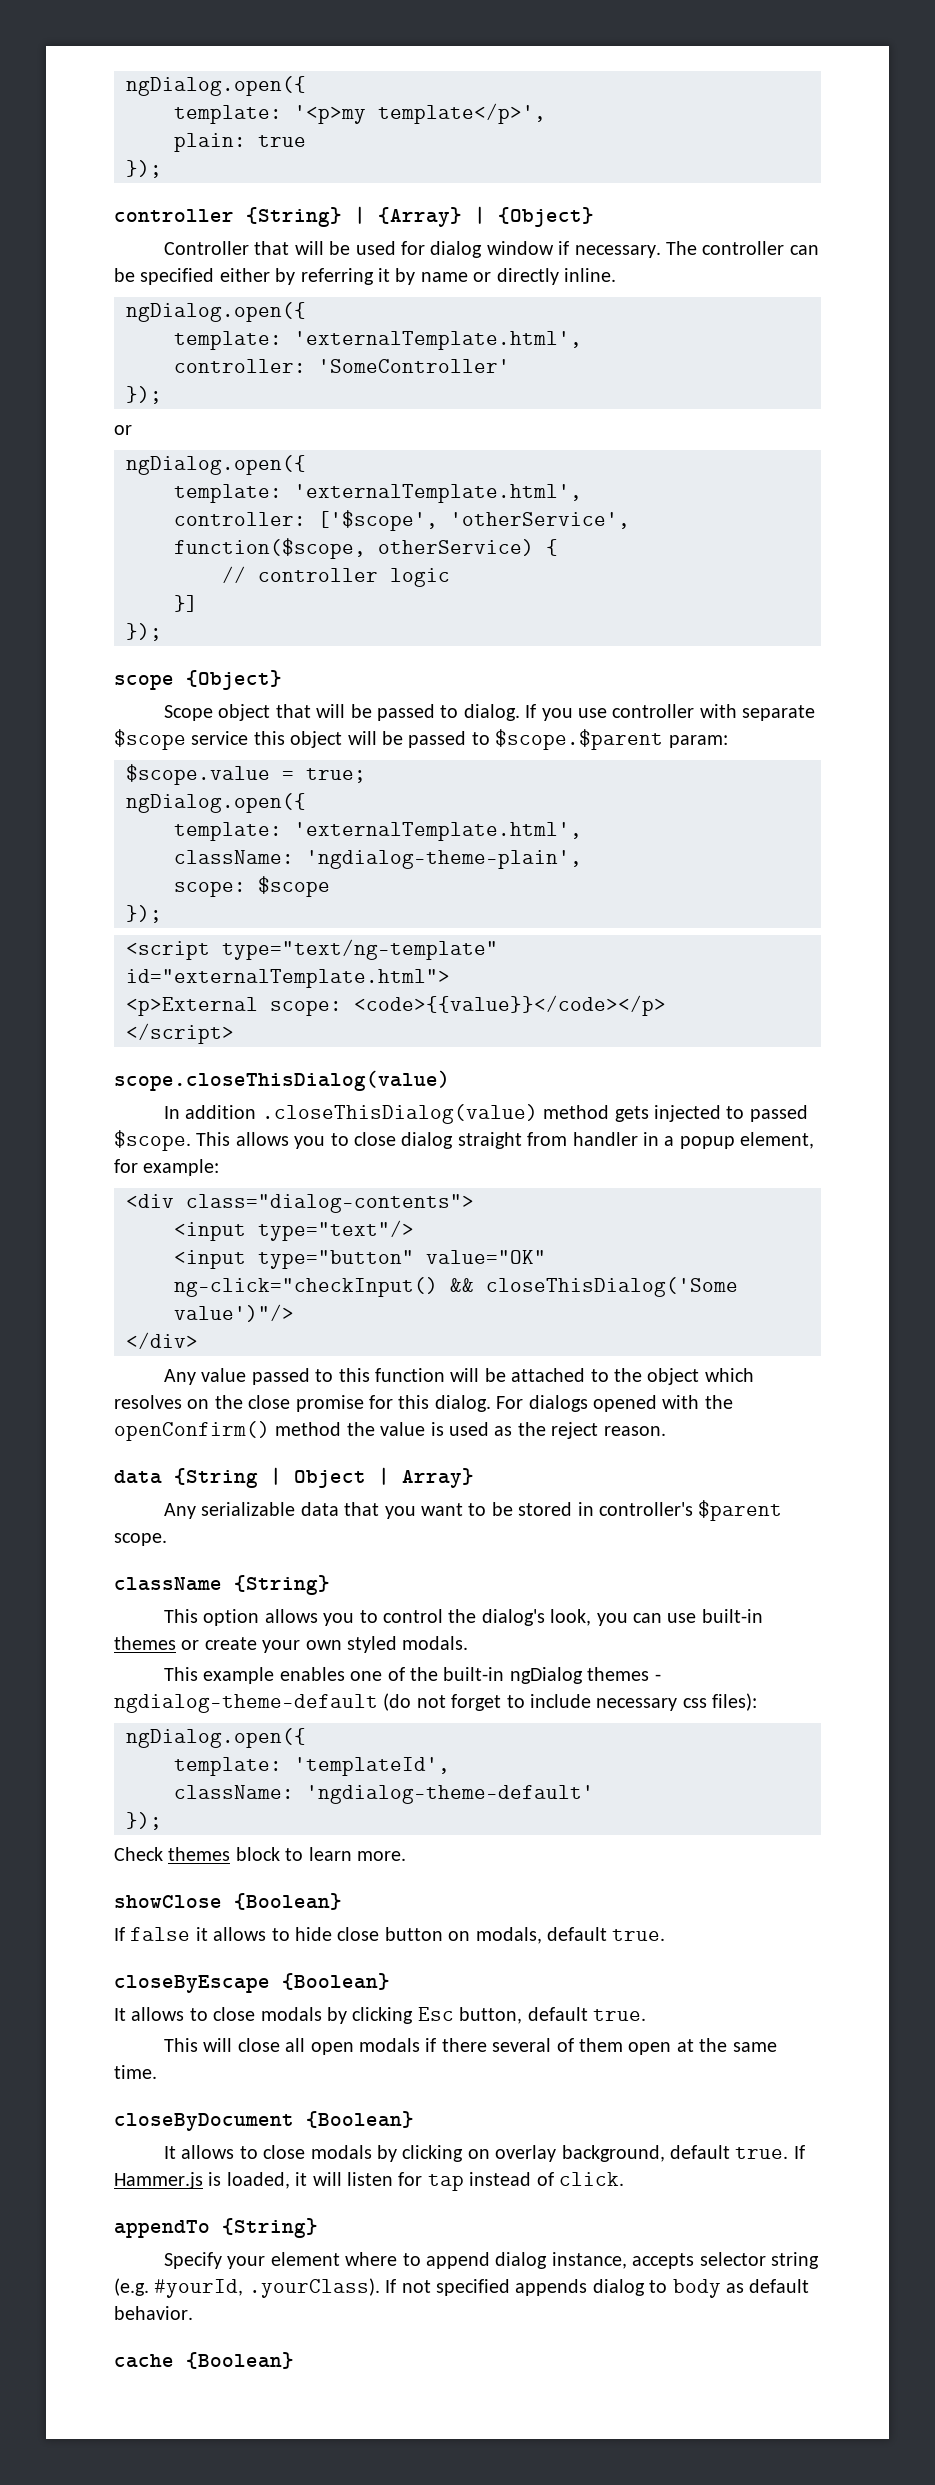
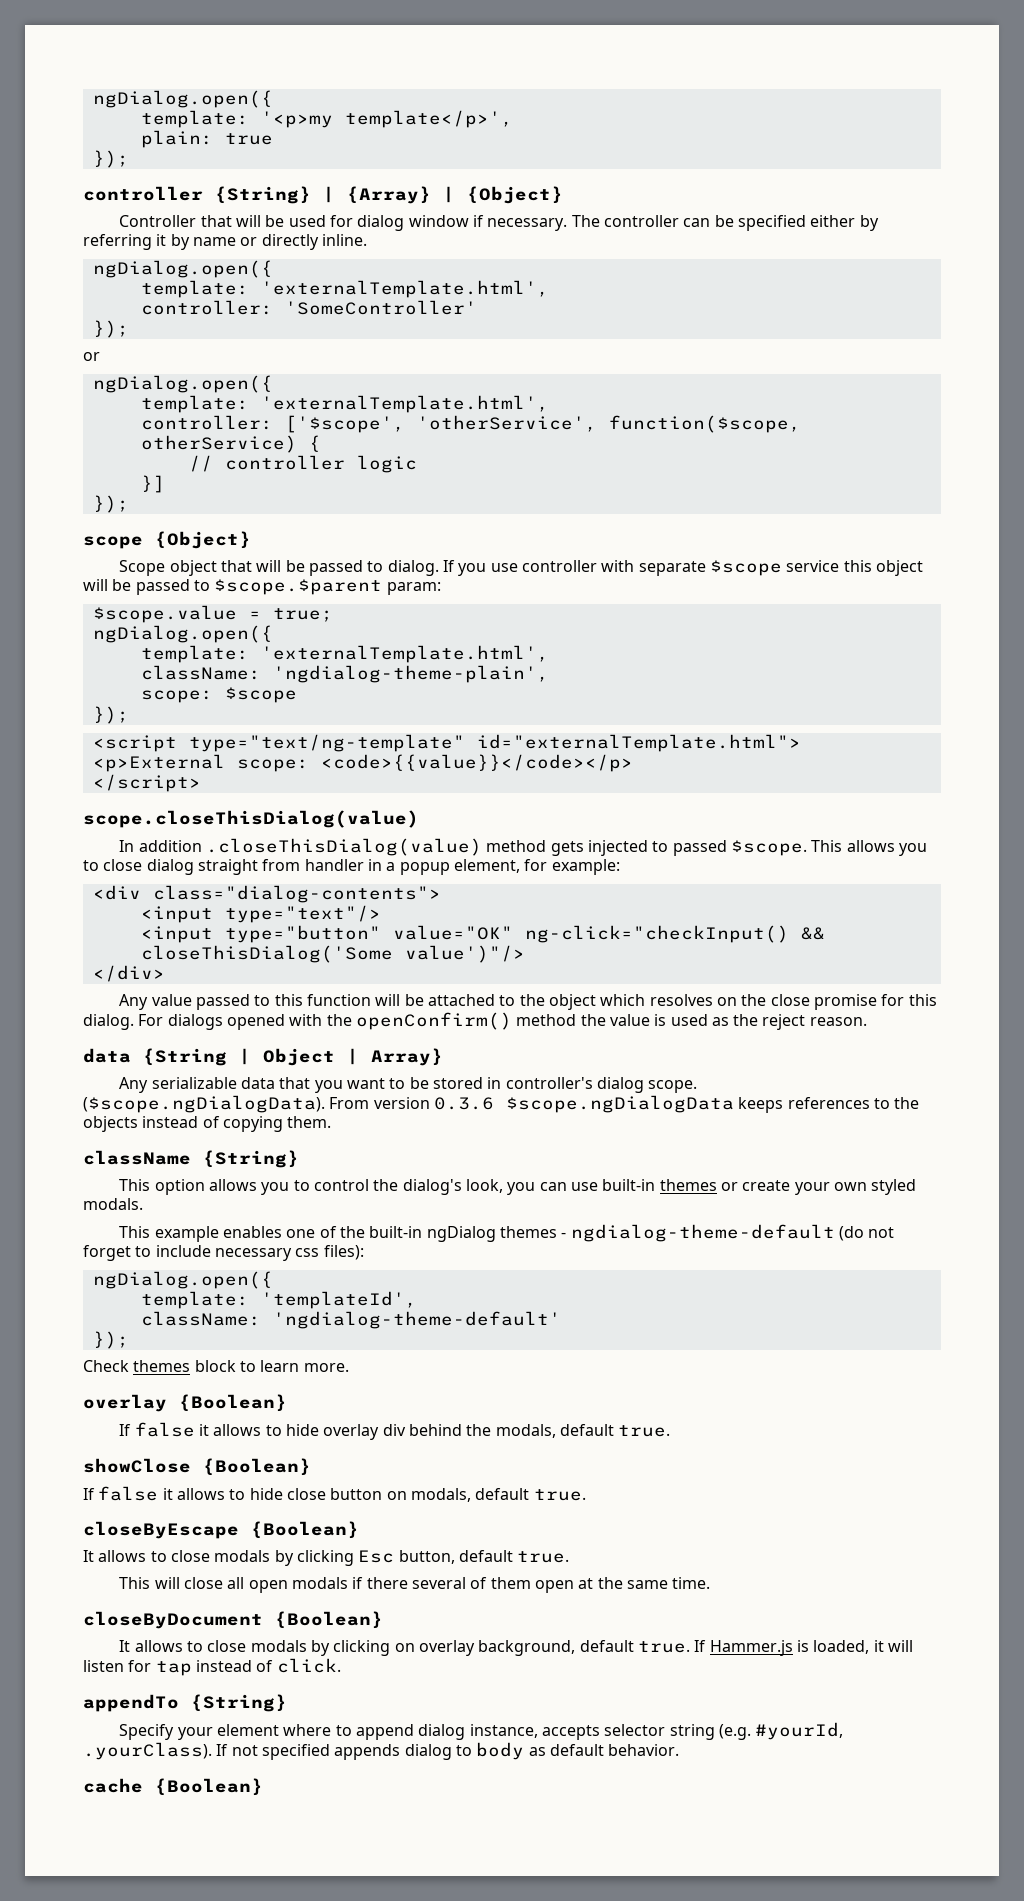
[698,1500,783,1521] $parent -> [596,1077,644,1093] dialog
(167, 1539) none -> [83,1095,920,1113] [83,1116,332,1132] ($scope.ngDialogData). From version 0.3.6 $scope.ngDialogData keeps references to the objects instead of copying them.
(406, 1856) none -> [83,1394,287,1412] [119,1422,671,1440] // overlay {Boolean} // If false it allows to hide overlay div behind the modals, default true.

